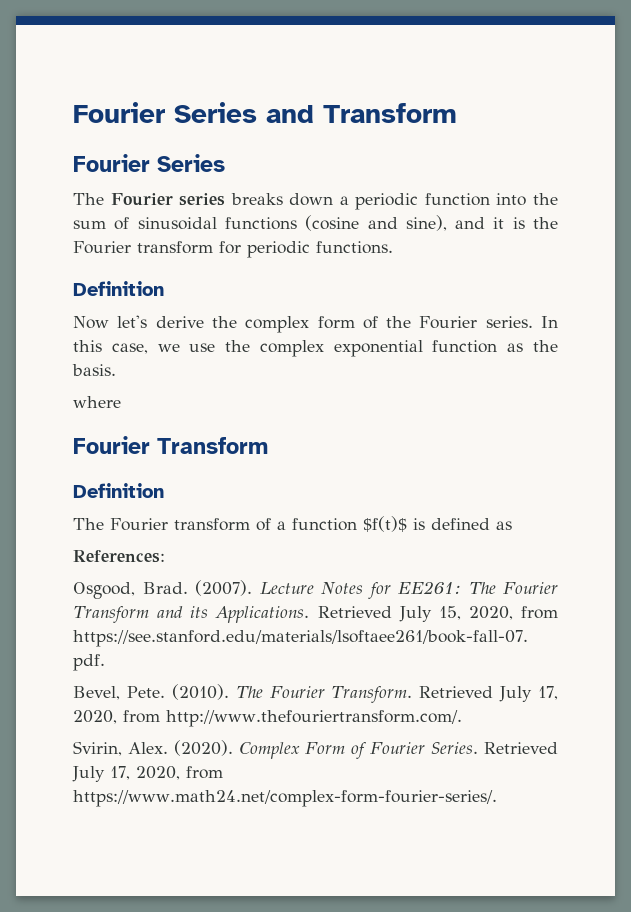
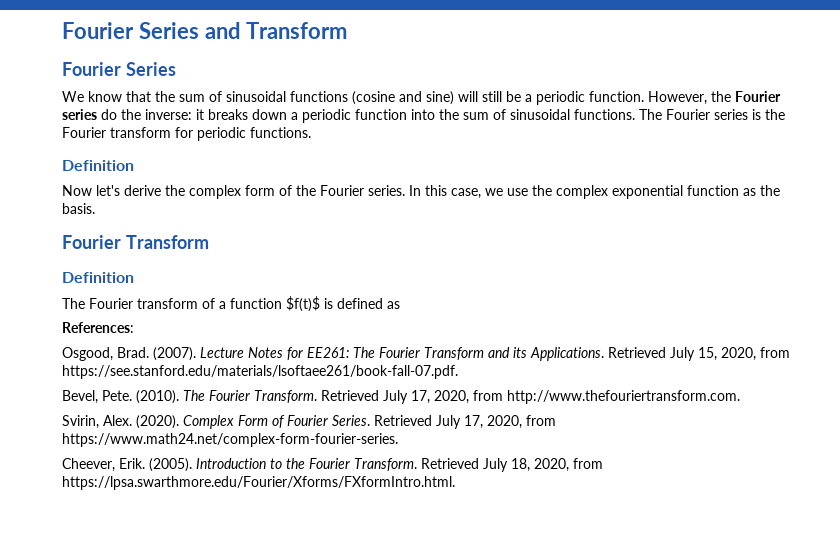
[73,193,226,206] The Fourier series -> [62,91,781,105] [62,109,204,120] We know that the sum of sinusoidal functions (cosine and sine) will still be a periodic function. However, the Fourier series do the inverse: it
[224,215,505,231] functions (cosine and sine), and it -> [574,109,748,120] functions. The Fourier series
[73,396,121,408] // where -> (95, 208) none
[166,710,462,727] http://www.thefouriertransform.com/. -> [507,390,740,404] http://www.thefouriertransform.com.
[73,790,497,807] https://www.math24.net/complex-form-fourier-series/. -> [62,433,398,447] [62,458,603,472] [62,476,455,490] https://www.math24.net/complex-form-fourier-series. // Cheever, Erik. (2005). Introduction to the Fourier Transform. Retrieved July 18, 2020, from https://lpsa.swarthmore.edu/Fourier/Xforms/FXformIntro.html.

